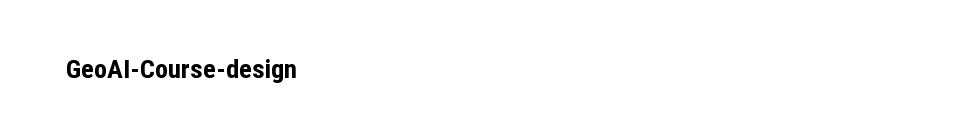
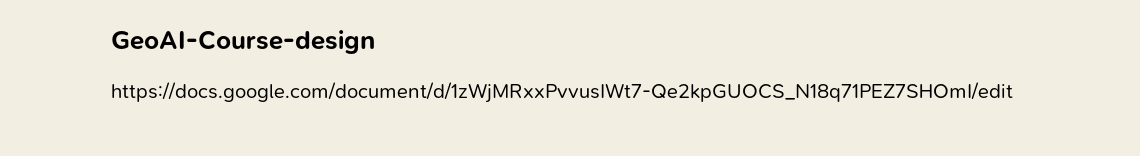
(297, 71) none -> [111,82,1013,103] // https://docs.google.com/document/d/1zWjMRxxPvvusIWt7-Qe2kpGUOCS_N18q71PEZ7SHOmI/edit

